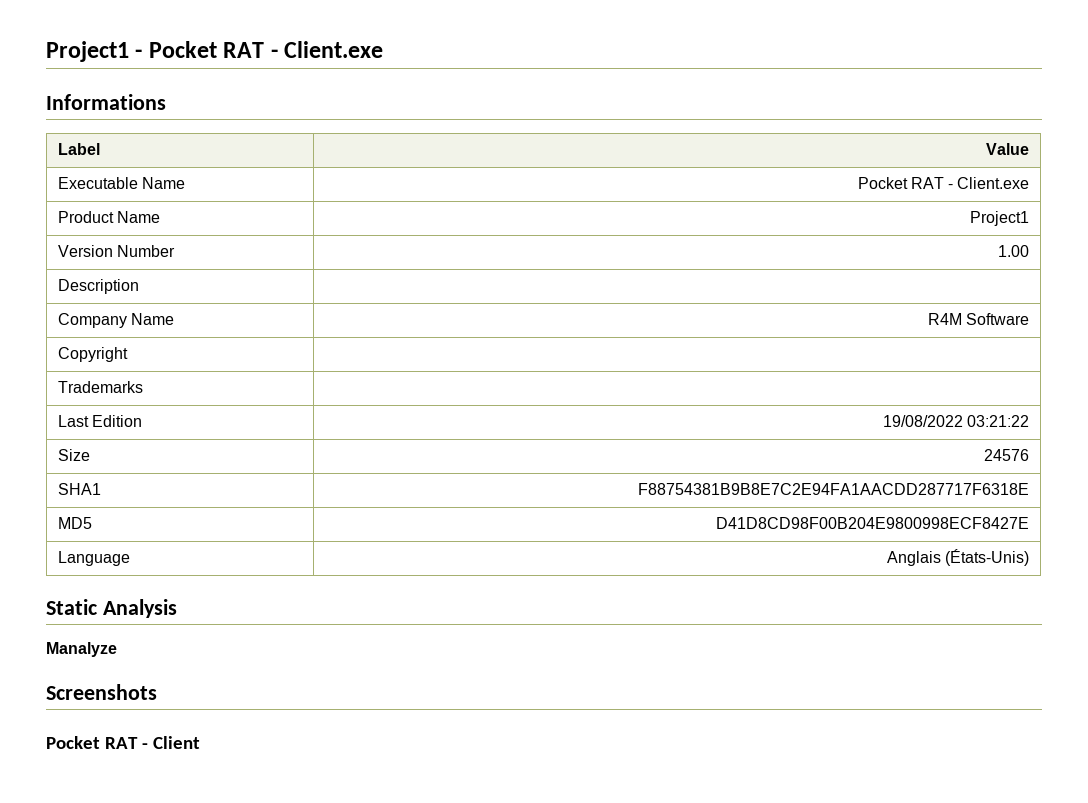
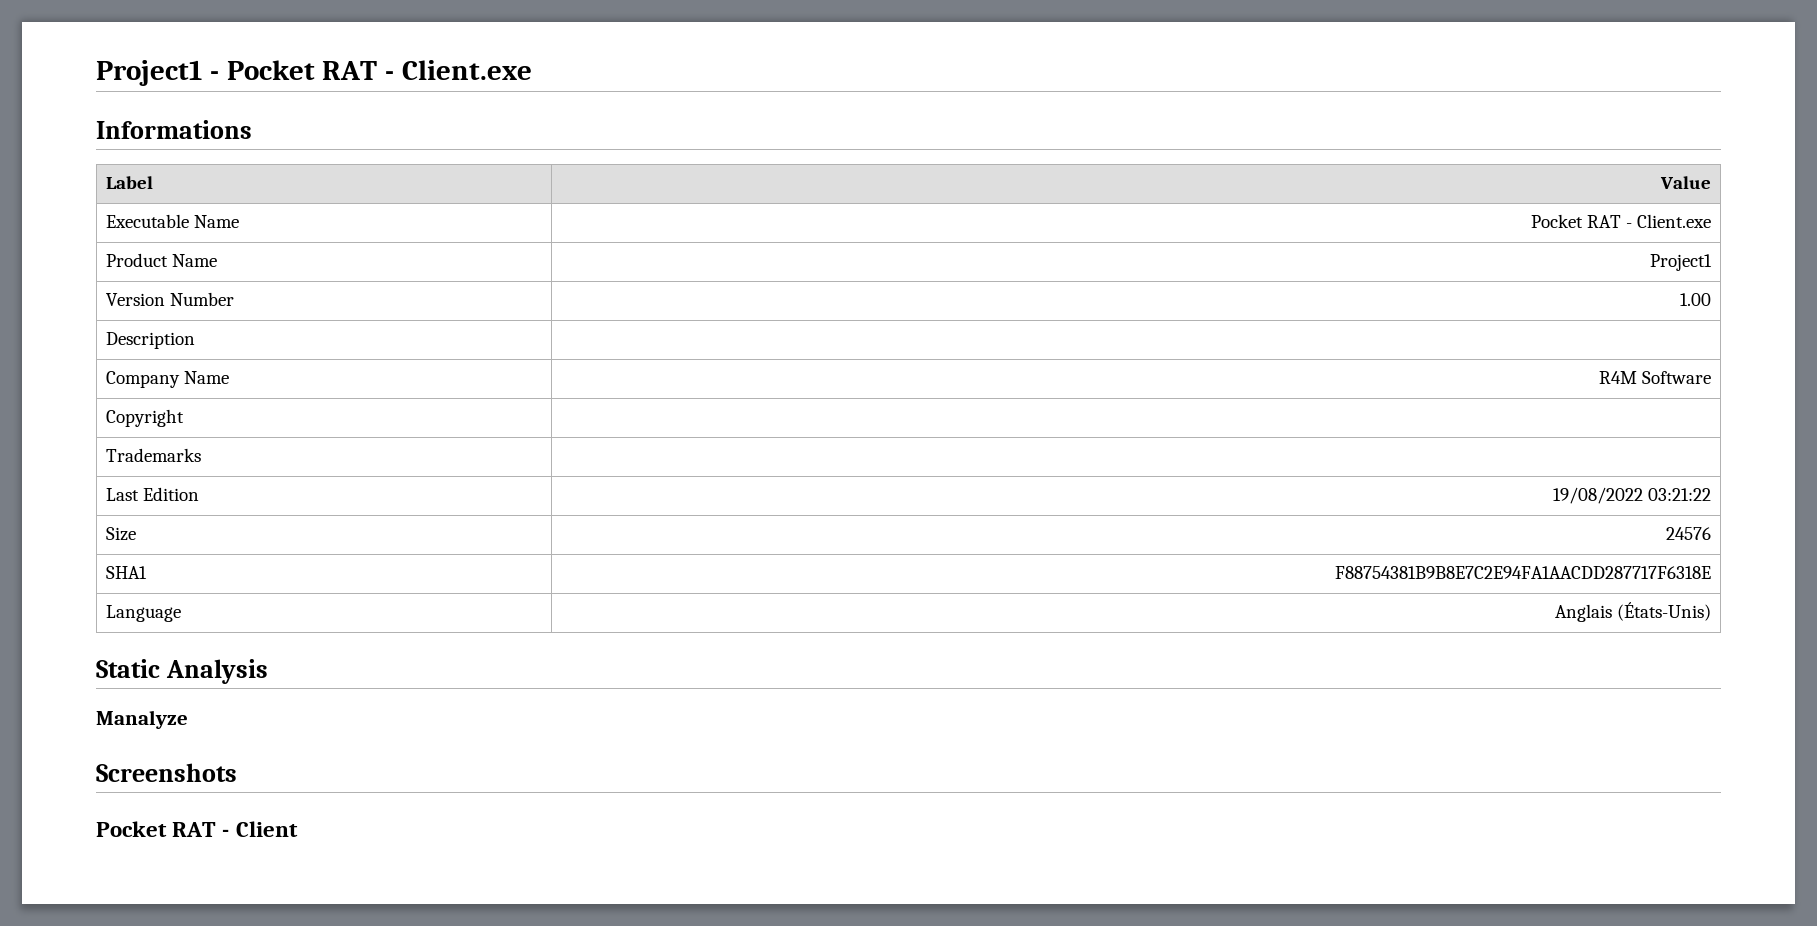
[57,517,92,529] [716,517,1030,529] // MD5 | D41D8CD98F00B204E9800998ECF8427E -> (1712, 572) none

